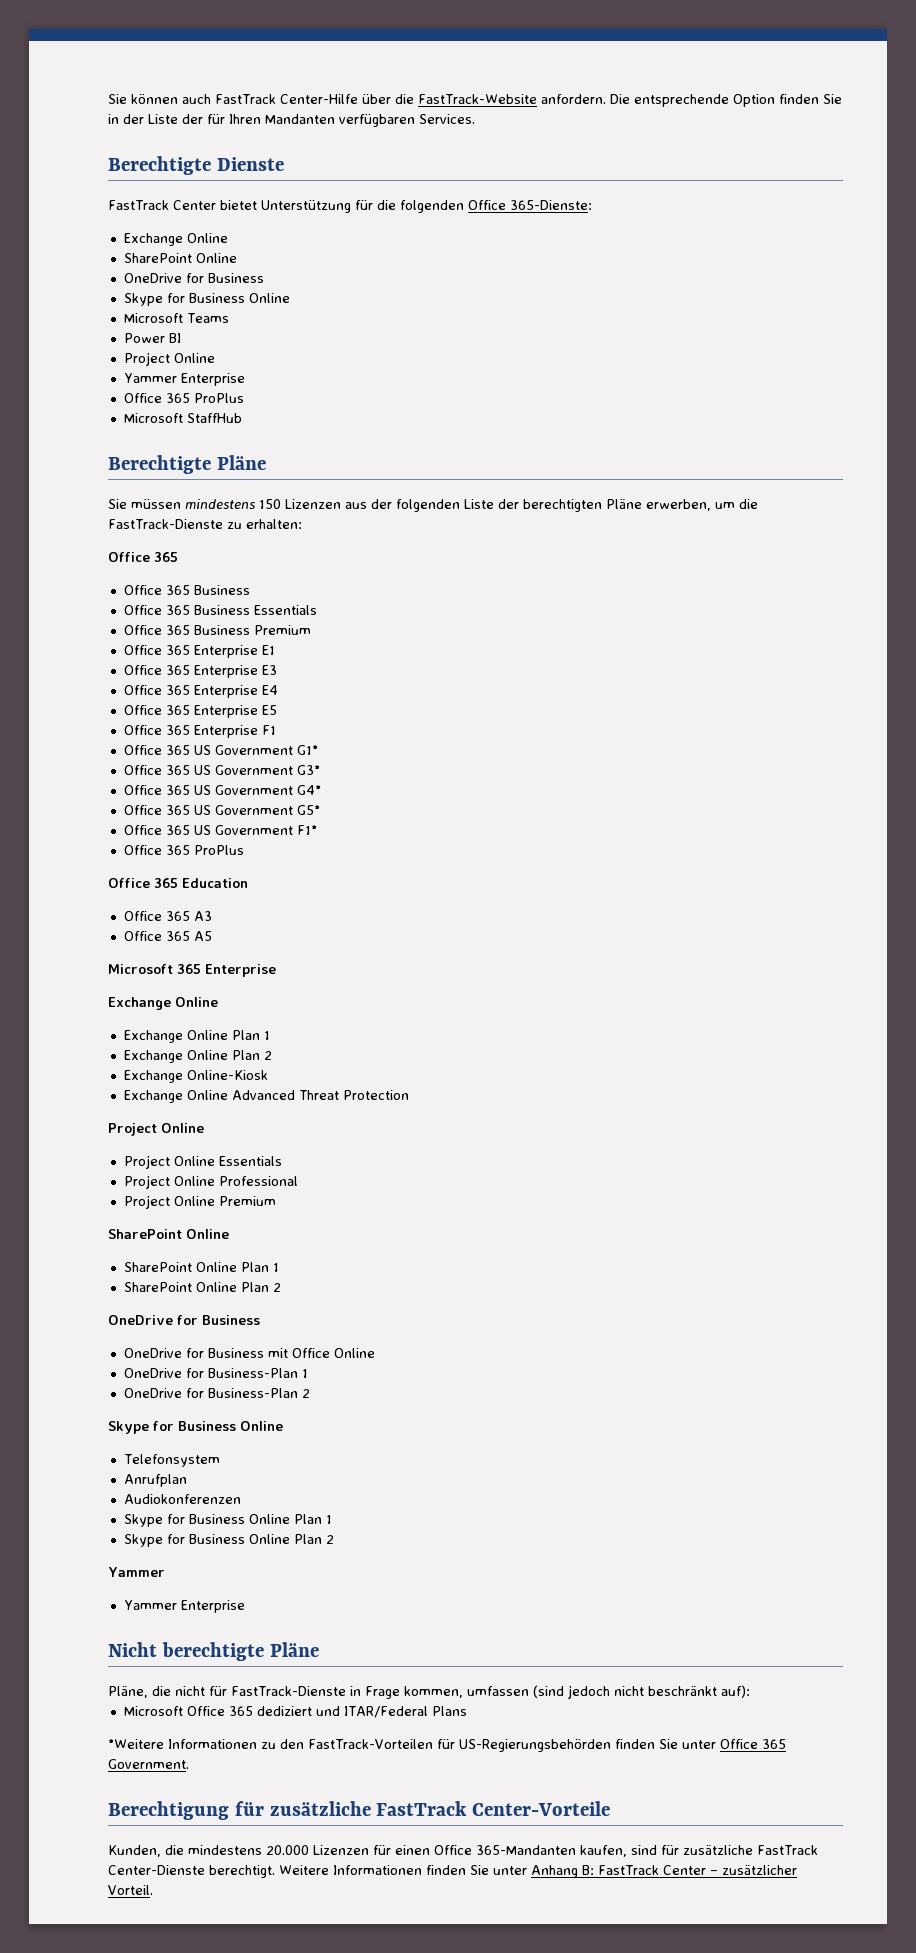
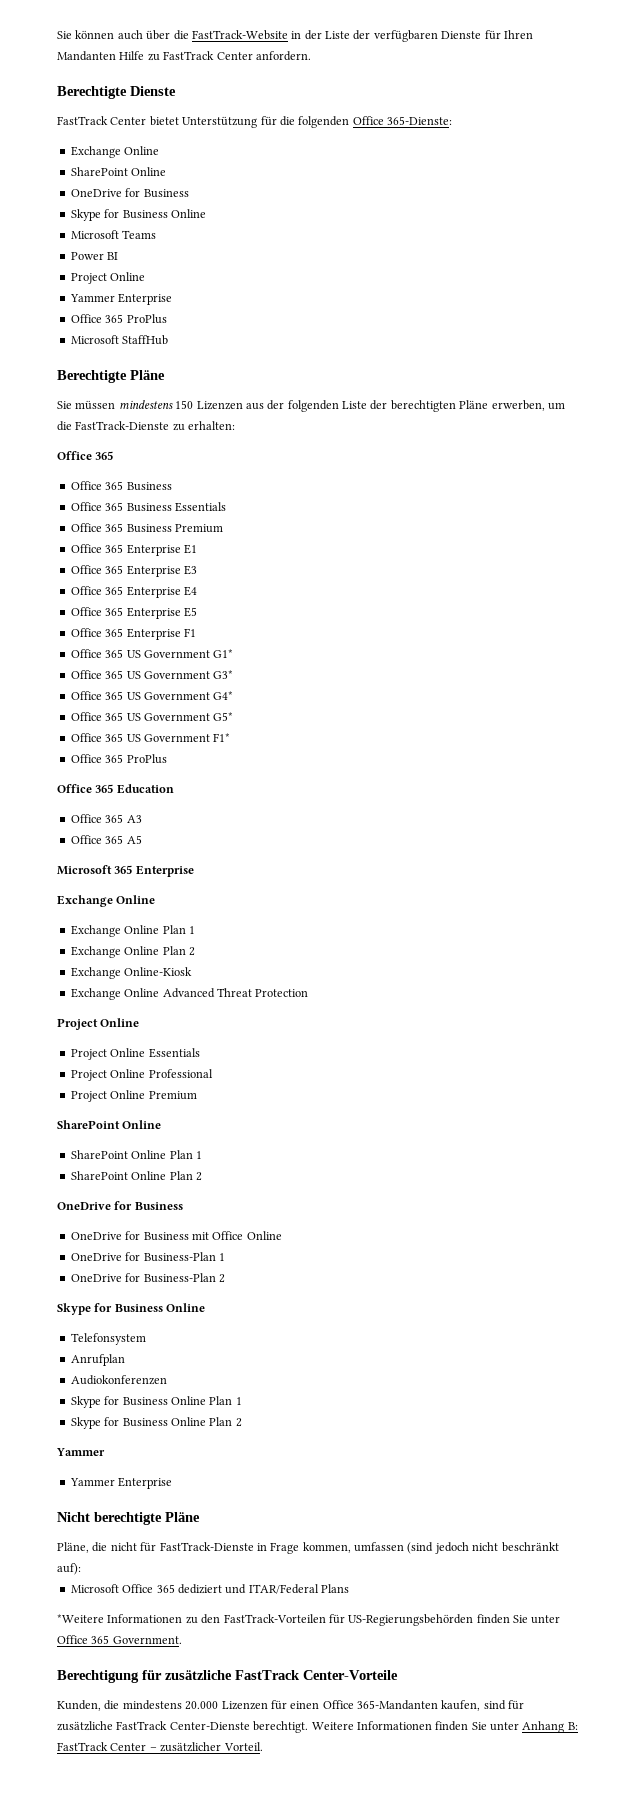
[215,94,358,104] FastTrack Center-Hilfe -> (143, 35) none
[541,94,842,107] anfordern. Die entsprechende Option finden Sie -> (288, 35) none
(203, 119) none -> [373,30,482,42] verfügbaren Dienste
[339,114,475,127] verfügbaren Services. -> [119,51,311,61] Hilfe zu FastTrack Center anfordern.

